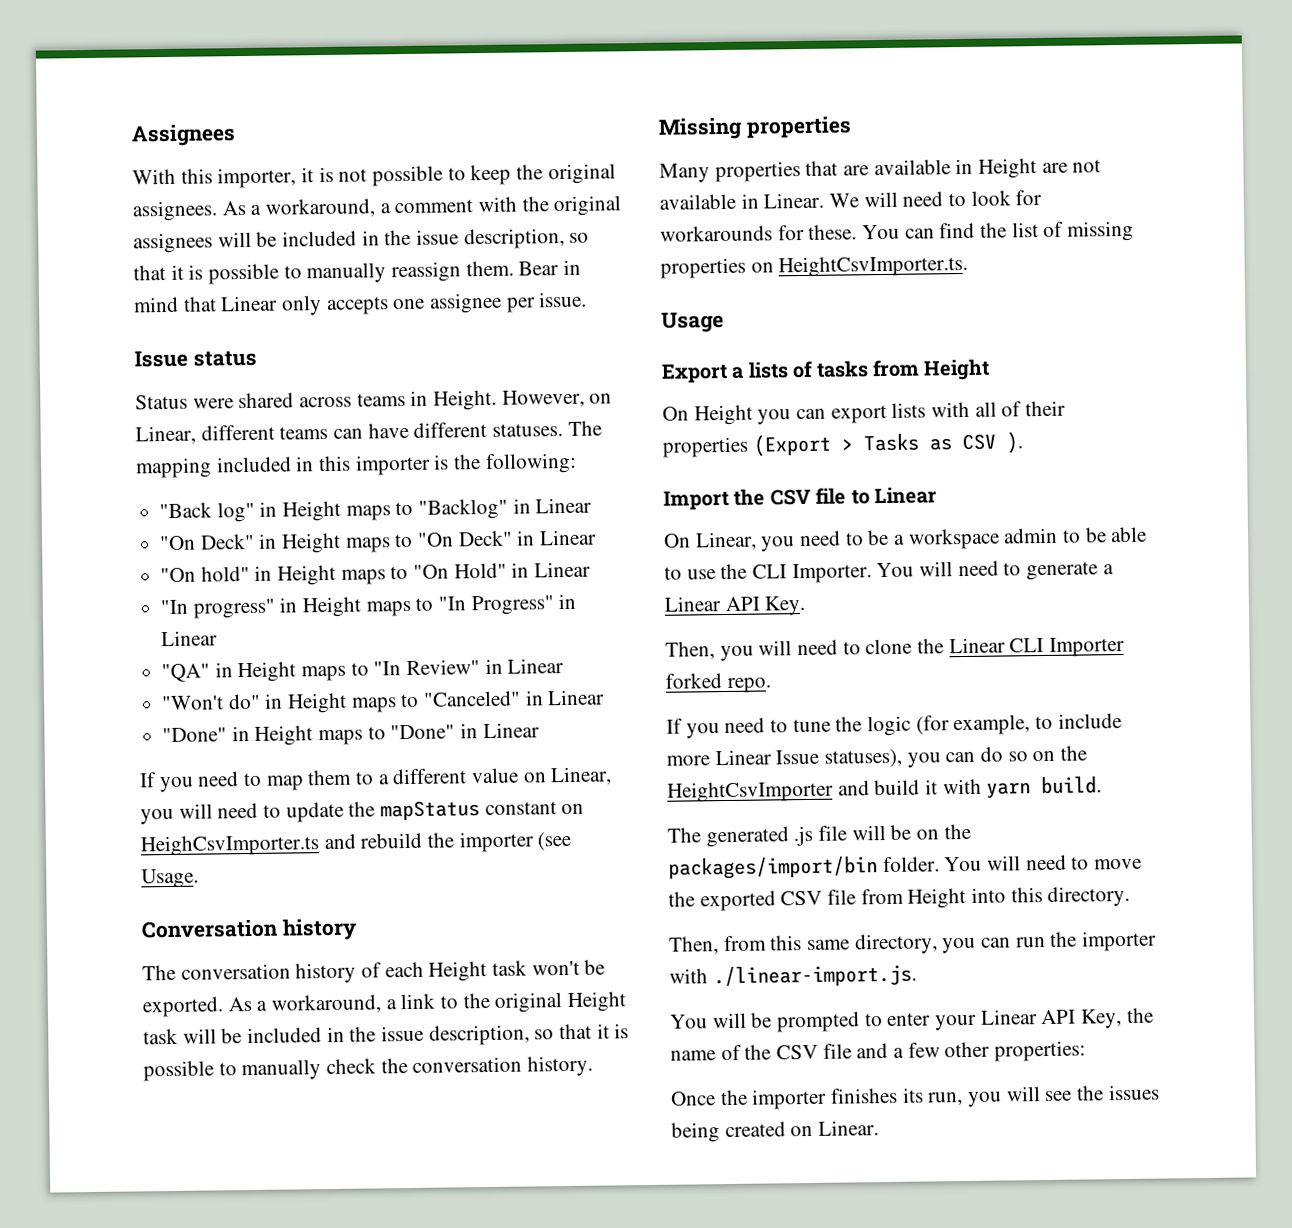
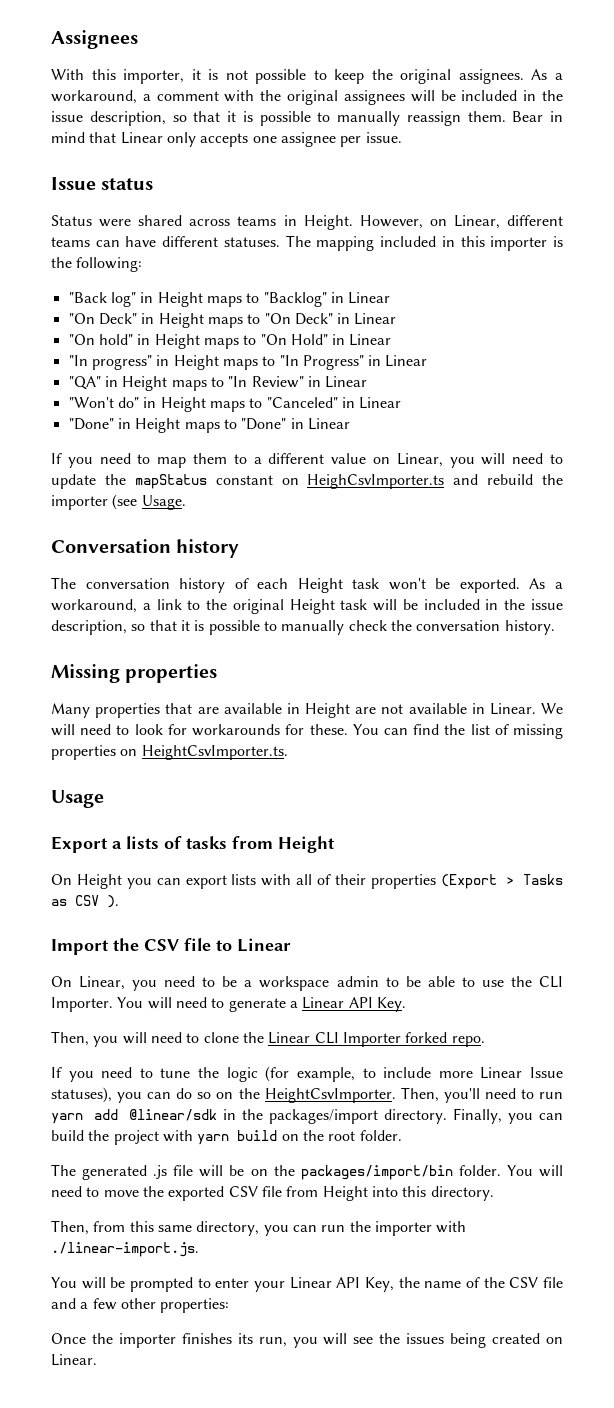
[667,776,1103,803] HeightCsvImporter and build it with yarn build. -> [264,1087,563,1103] [51,1108,563,1124] [51,1130,402,1145] HeightCsvImporter. Then, you'll need to run yarn add @linear/sdk in the packages/import directory. Finally, you can build the project with yarn build on the root folder.

